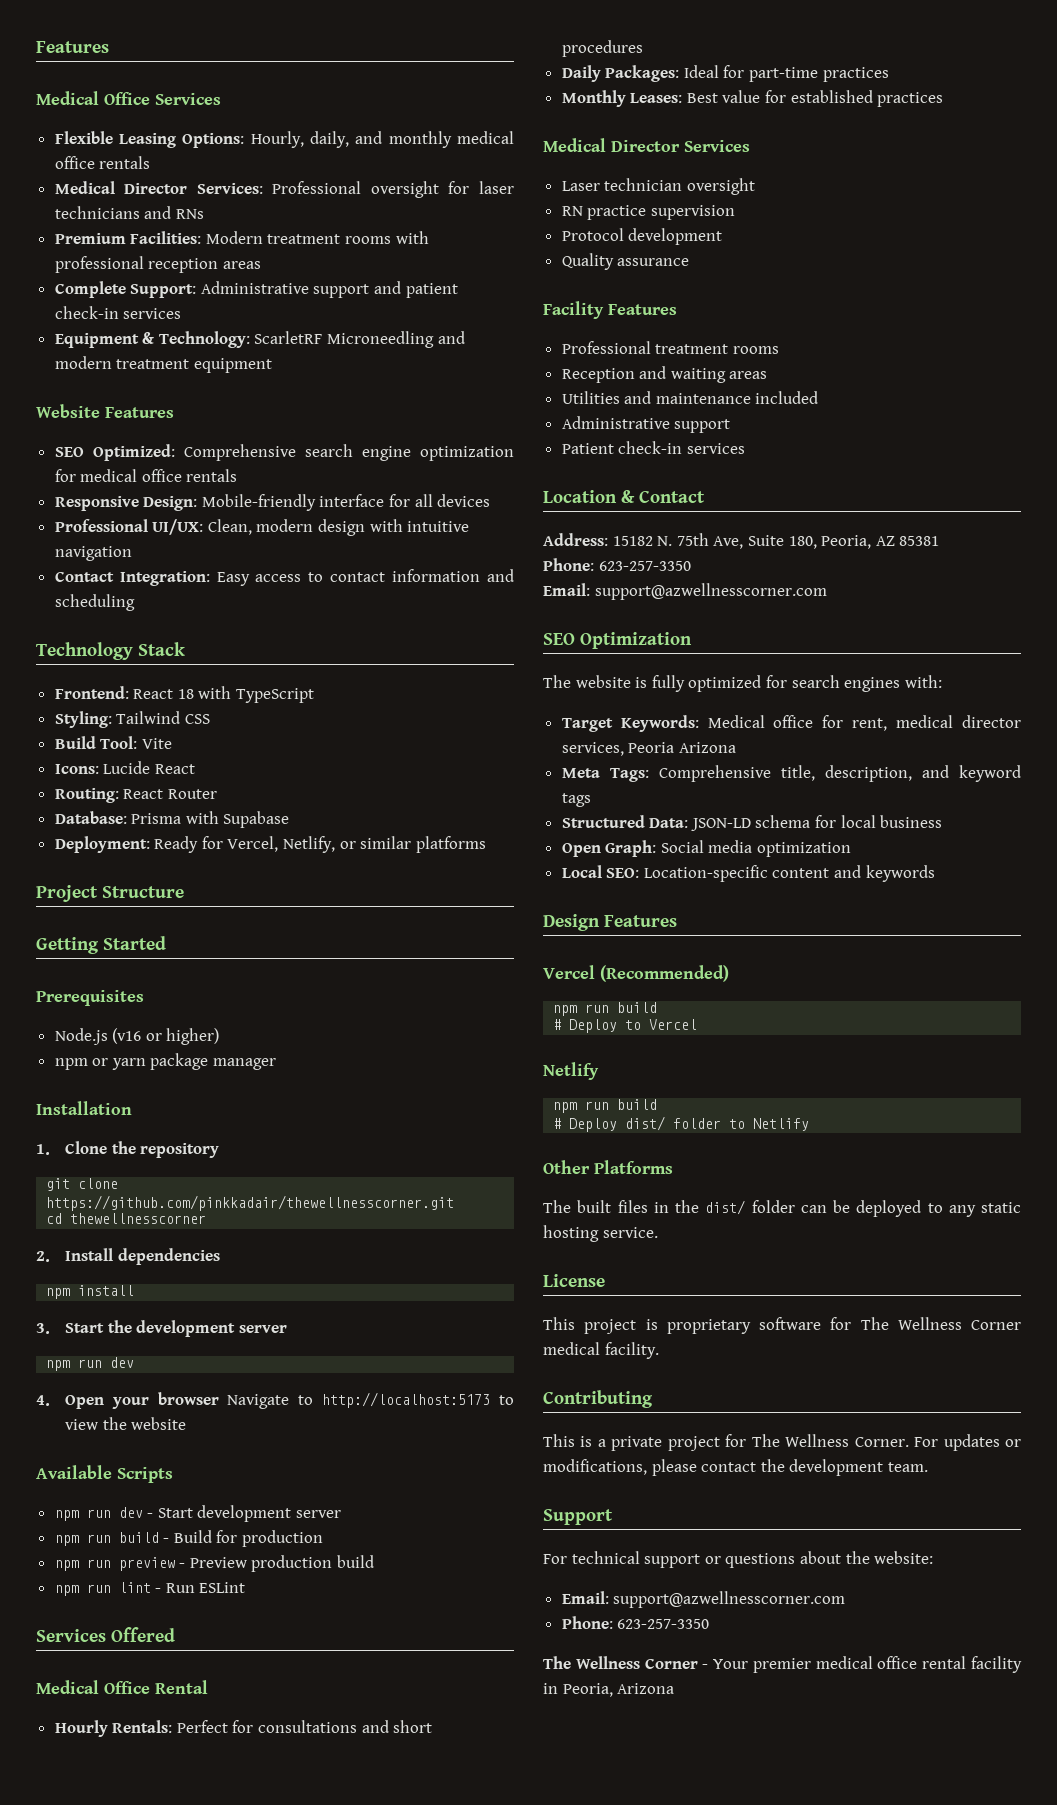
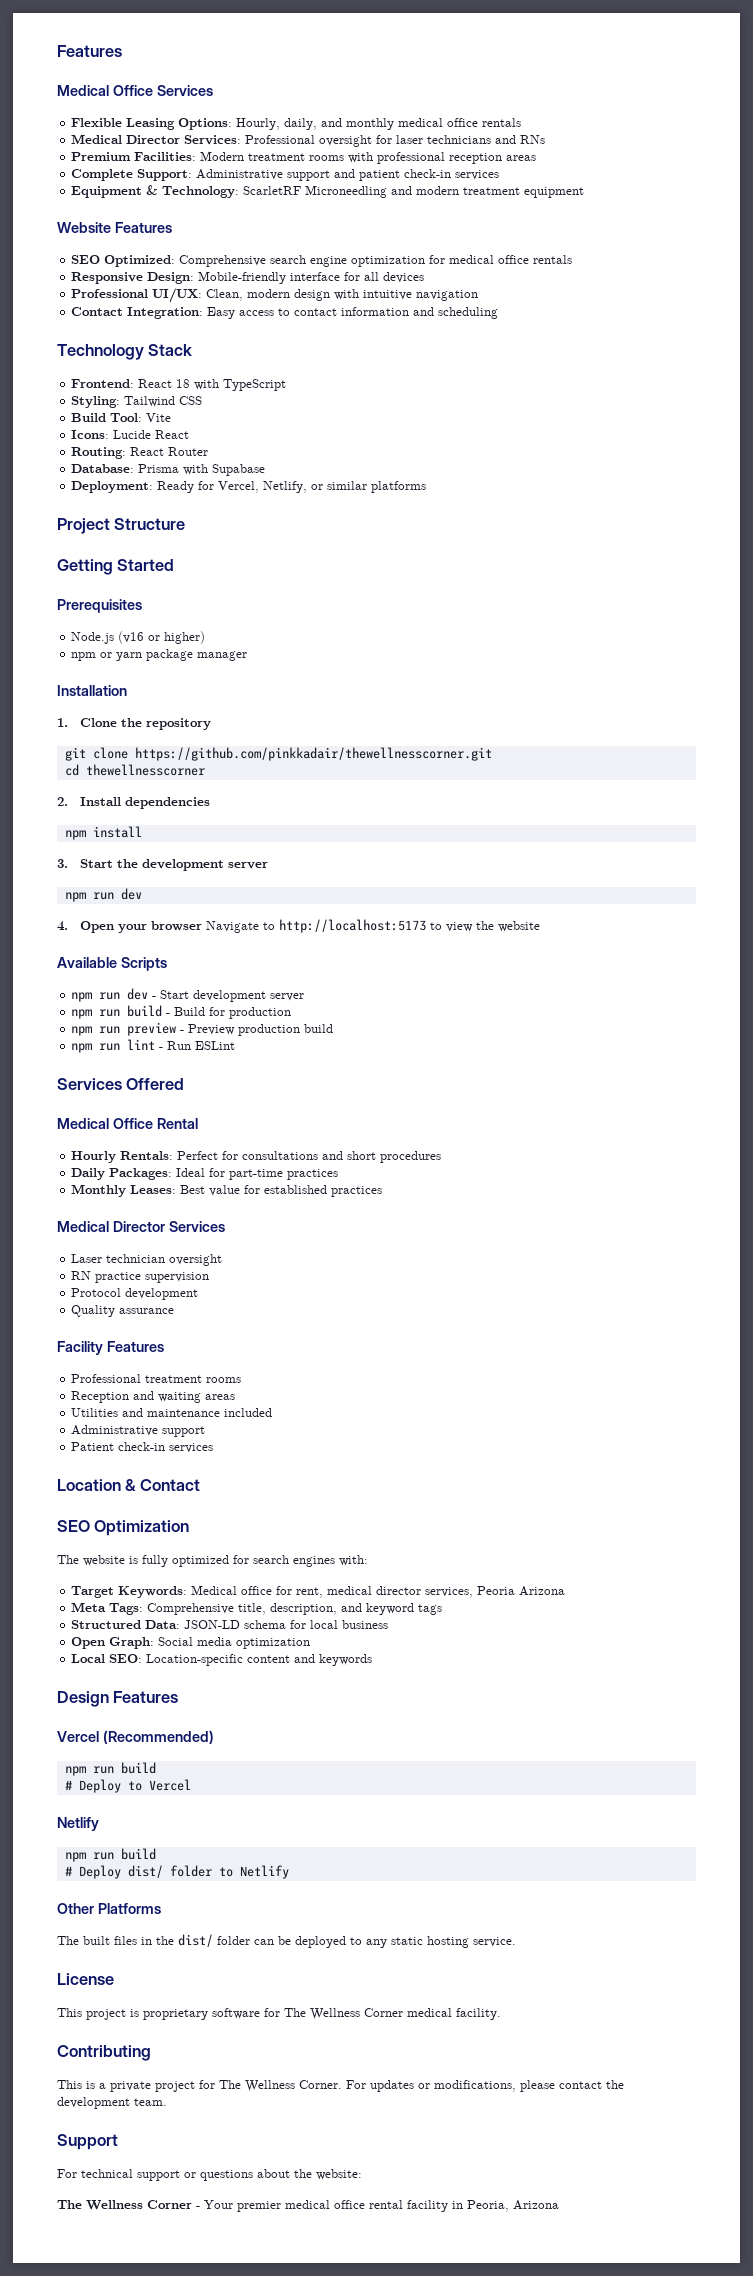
[543,533,940,549] [543,558,691,571] [543,583,827,600] // Address: 15182 N. 75th Ave, Suite 180, Peoria, AZ 85381 // Phone: 623-257-3350 // Email: support@azwellnesscorner.com -> (200, 1485) none
[561,1591,846,1608] [561,1616,710,1629] // Email: support@azwellnesscorner.com // Phone: 623-257-3350 -> (362, 2174) none

